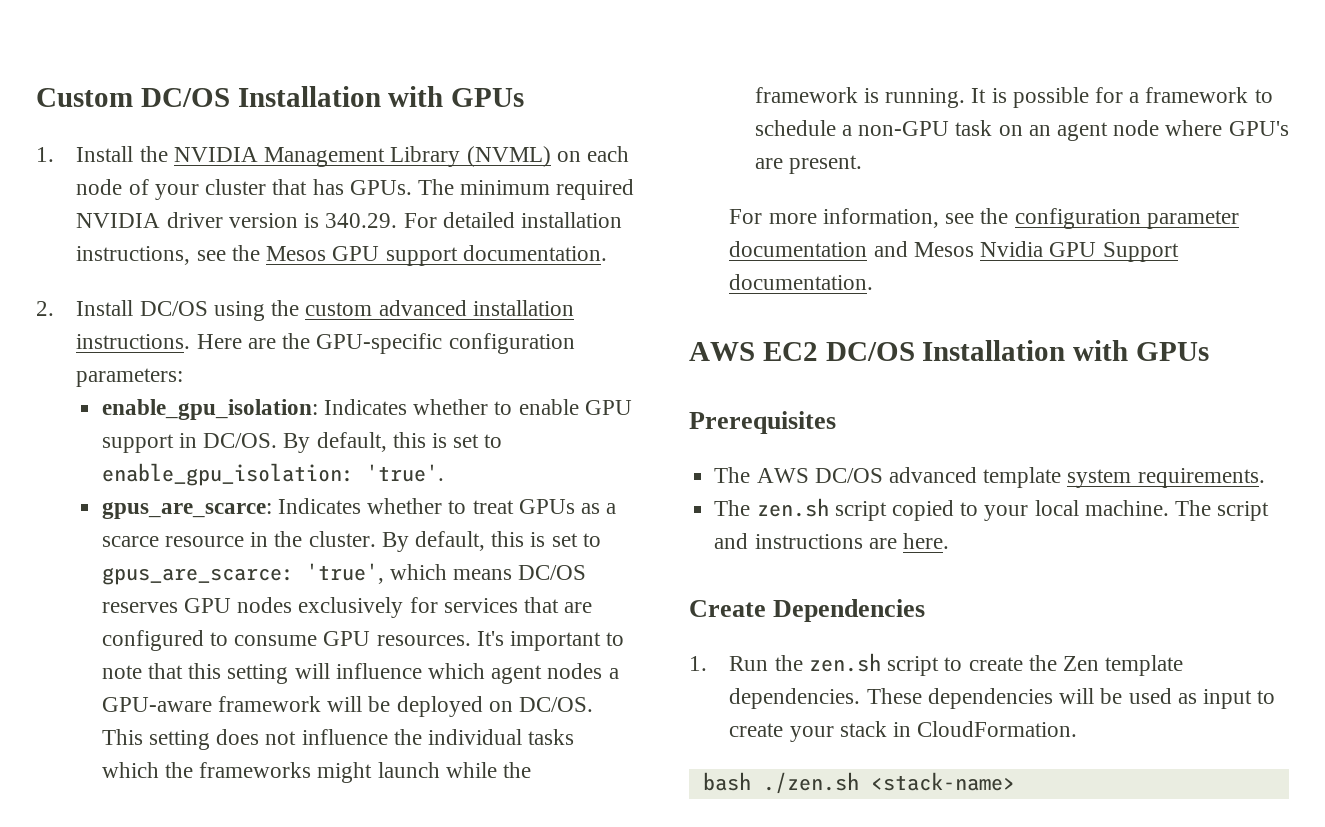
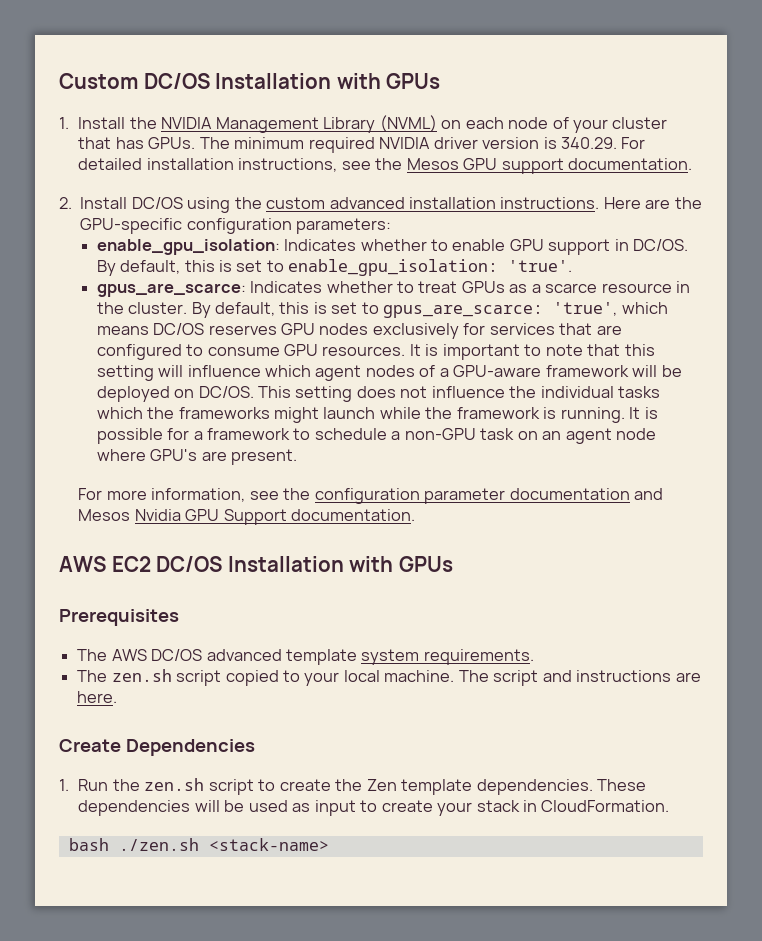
[476,631,504,646] It's -> [409,344,439,356] It is
(603, 671) none -> [419,365,436,377] of

